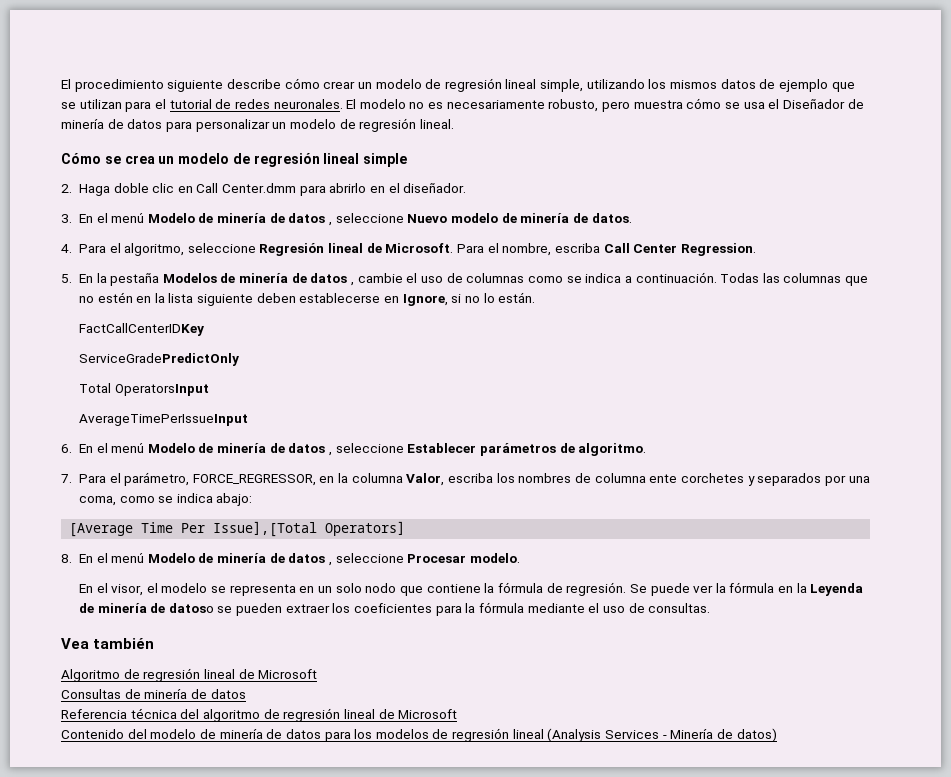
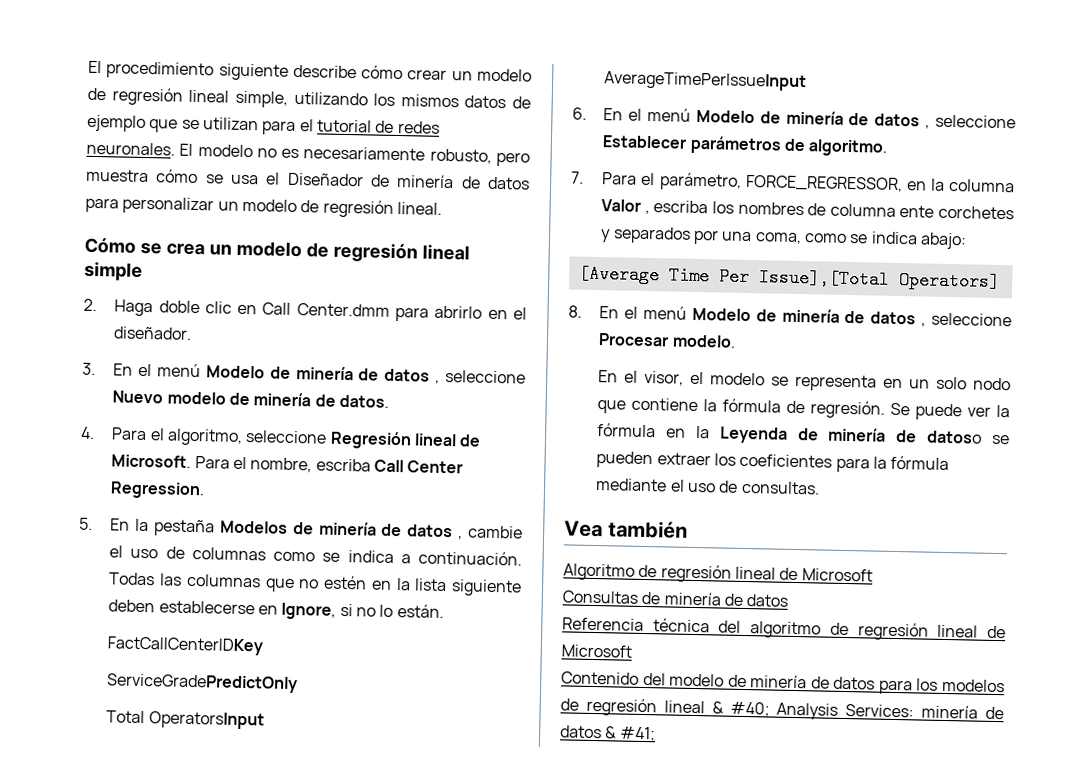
[406,473,445,486] Valor, -> [601,199,650,215] Valor ,
[547,728,777,742] (Analysis Services - Minería de datos) -> [711,701,1004,720] [560,725,656,742] & #40; Analysis Services: minería de datos & #41;

